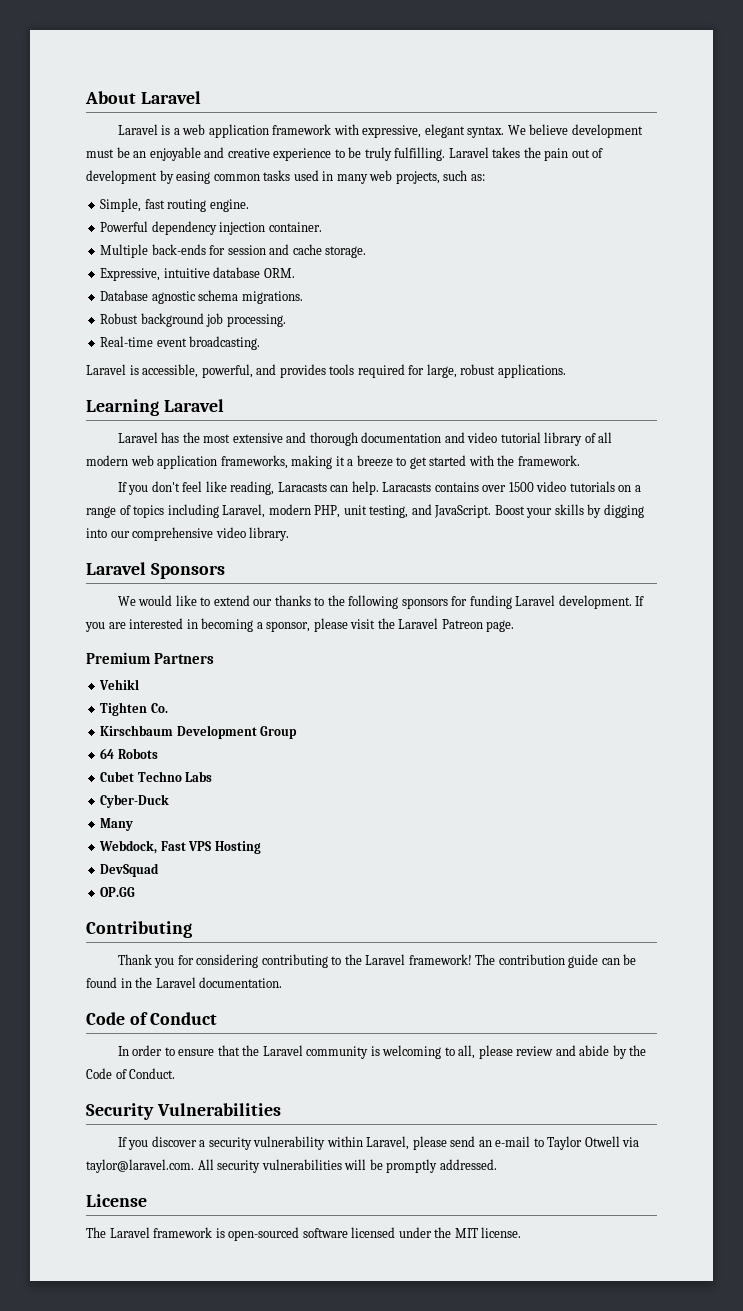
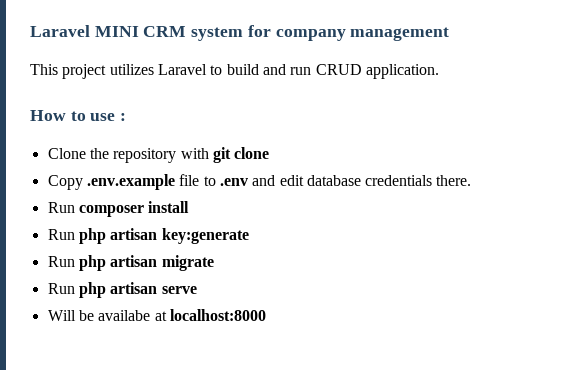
[85,91,201,104] [117,124,643,138] [86,147,604,161] [86,170,485,184] [100,198,249,212] [100,221,322,235] [100,244,367,258] [100,267,295,281] [100,290,303,304] [100,313,286,327] [100,336,261,350] [86,364,566,378] [86,399,224,416] [117,432,613,446] [86,455,580,469] [117,481,641,495] [86,504,644,518] [86,527,290,541] [86,562,225,579] [117,595,645,609] [85,618,515,632] [86,652,215,664] [99,679,140,690] [100,702,168,716] [100,725,298,739] [100,748,158,759] [100,771,213,782] [100,794,170,808] [100,818,134,831] [99,840,261,854] [100,863,160,877] [100,887,136,897] [86,921,192,938] [117,954,637,968] [86,977,283,988] [86,1012,218,1025] [117,1045,647,1059] [86,1068,176,1079] [86,1103,281,1120] [117,1136,640,1150] [86,1159,497,1173] [86,1194,147,1207] [86,1227,522,1241] About Laravel // Laravel is a web application framework with expressive, elegant syntax. We believe development must be an enjoyable and creative experience to be truly fulfilling. Laravel takes the pain out of development by easing common tasks used in many web projects, such as: // Simple, fast routing engine. // Powerful dependency injection container. // Multiple back-ends for session and cache storage. // Expressive, intuitive database ORM. // Database agnostic schema migrations. // Robust background job processing. // Real-time event broadcasting. // Laravel is accessible, powerful, and provides tools required for large, robust applications. // Learning Laravel // Laravel has the most extensive and thorough documentation and video tutorial library of all modern web application frameworks, making it a breeze to get started with the framework. // If you don't feel like reading, Laracasts can help. Laracasts contains over 1500 video tutorials on a range of topics including Laravel, modern PHP, unit testing, and JavaScript. Boost your skills by digging into our comprehensive video library. // Laravel Sponsors // We would like to extend our thanks to the following sponsors for funding Laravel development. If you are interested in becoming a sponsor, please visit the Laravel Patreon page. // Premium Partners // Vehikl // Tighten Co. // Kirschbaum Development Group // 64 Robots // Cubet Techno Labs // Cyber-Duck // Many // Webdock, Fast VPS Hosting // DevSquad // OP.GG // Contributing // Thank you for considering contributing to the Laravel framework! The contribution guide can be found in the Laravel documentation. // Code of Conduct // In order to ensure that the Laravel community is welcoming to all, please review and abide by the Code of Conduct. // Security Vulnerabilities // If you discover a security vulnerability within Laravel, please send an e-mail to Taylor Otwell via taylor@laravel.com. All security vulnerabilities will be promptly addressed. // License // The Laravel framework is open-sourced software licensed under the MIT license. -> [30,25,450,41] [30,64,439,79] [30,110,127,121] [47,147,270,163] [47,174,472,190] [47,201,190,217] [47,228,249,244] [47,255,214,271] [47,282,197,298] [47,309,266,321] Laravel MINI CRM system for company management // This project utilizes Laravel to build and run CRUD application. // How to use : // Clone the repository with git clone // Copy .env.example file to .env and edit database credentials there. // Run composer install // Run php artisan key:generate // Run php artisan migrate // Run php artisan serve // Will be availabe at localhost:8000

